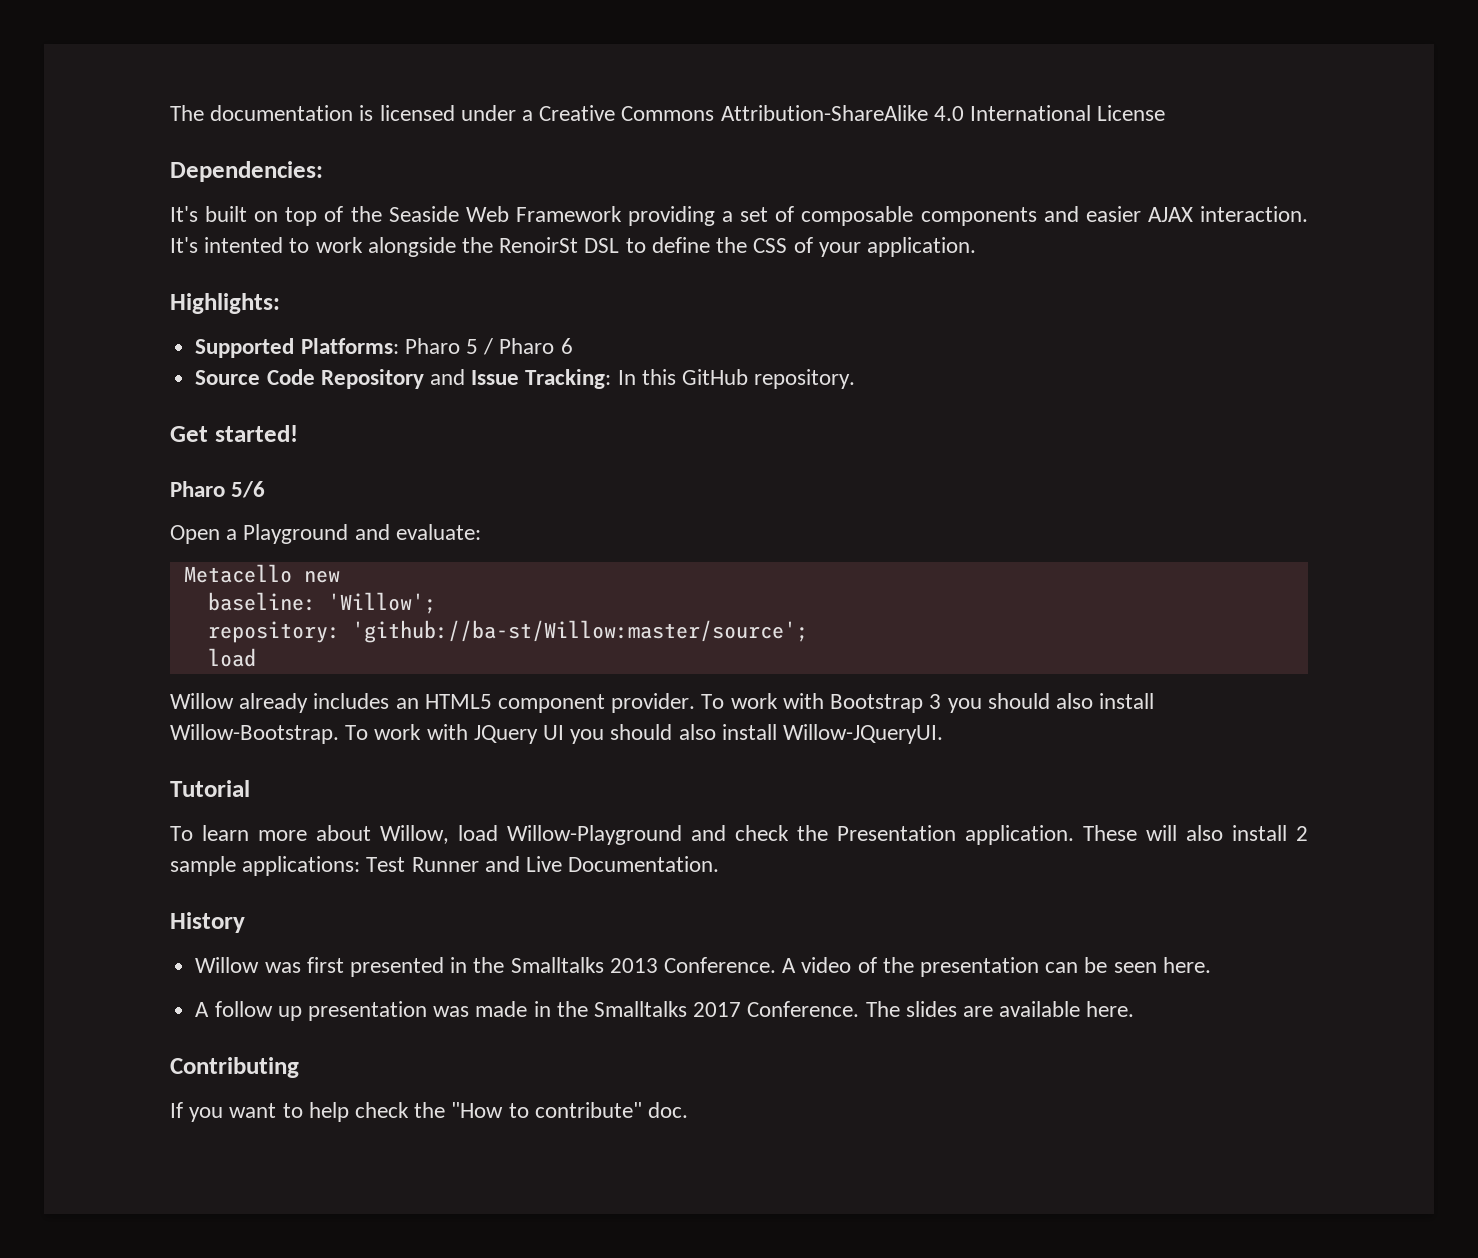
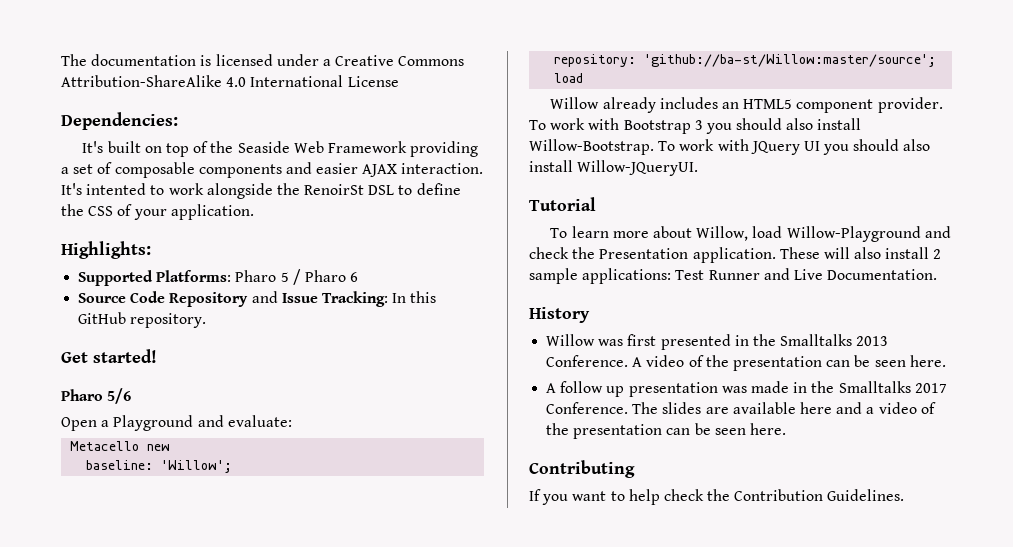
(1081, 1009) none -> [799,402,936,414] [546,423,746,439] here and a video of the presentation can be seen
[451,1102,689,1118] "How to contribute" doc. -> [734,489,905,501] Contribution Guidelines.

